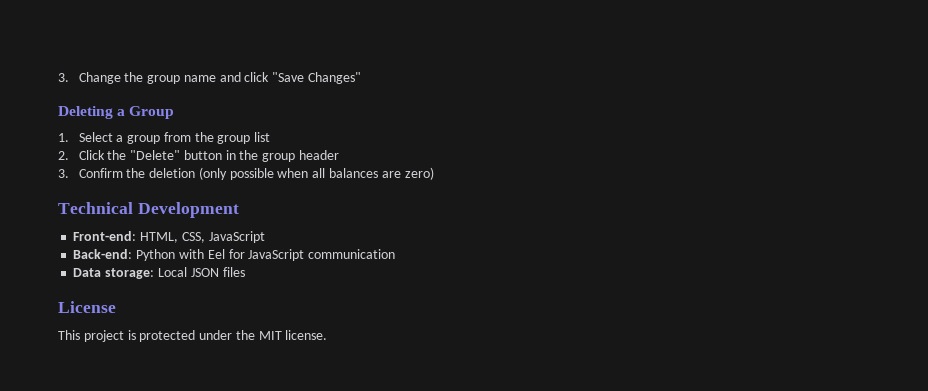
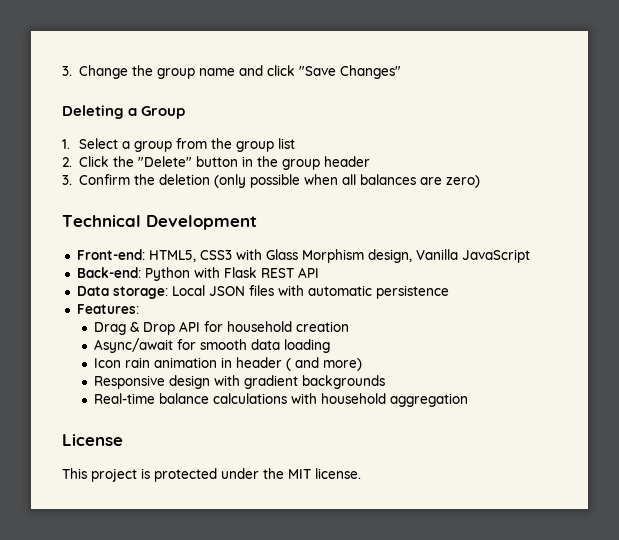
[140,232,205,243] HTML, CSS, -> [148,249,458,263] HTML5, CSS3 with Glass Morphism design, Vanilla
[207,249,396,261] Eel for JavaScript communication -> [223,267,319,278] Flask REST API
(245, 272) none -> [277,285,449,299] [76,304,139,314] [94,321,350,335] [94,338,331,353] [94,357,363,371] [94,375,386,389] [94,393,469,407] with automatic persistence // Features: // Drag & Drop API for household creation // Async/await for smooth data loading // Icon rain animation in header ( and more) // Responsive design with gradient backgrounds // Real-time balance calculations with household aggregation

